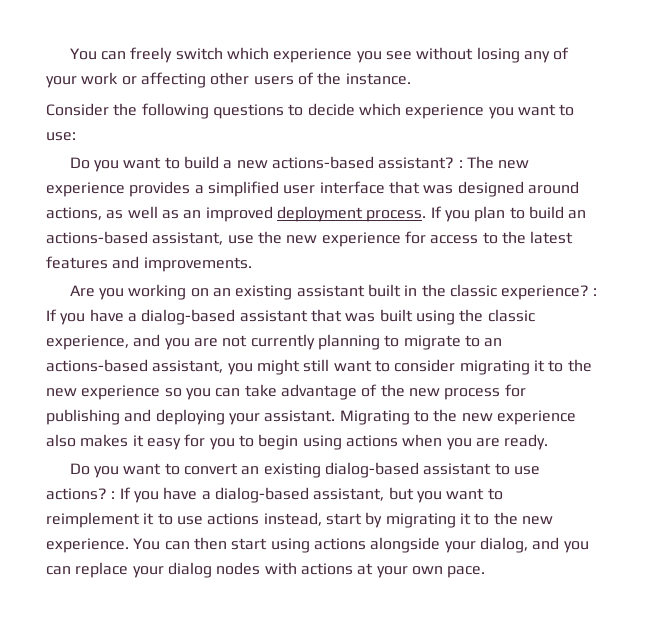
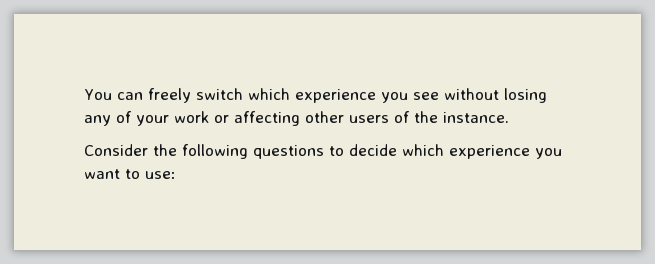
[69,156,530,172] [46,181,579,197] [46,206,587,222] [46,231,574,247] [46,256,252,272] [69,284,598,300] [46,309,535,325] [46,334,503,350] [46,359,592,375] [46,384,526,400] [46,409,576,425] [46,434,549,450] [69,462,540,478] [46,487,503,503] [46,512,553,528] [46,537,589,553] [46,562,486,578] // Do you want to build a new actions-based assistant? : The new experience provides a simplified user interface that was designed around actions, as well as an improved deployment process. If you plan to build an actions-based assistant, use the new experience for access to the latest features and improvements. // Are you working on an existing assistant built in the classic experience? : If you have a dialog-based assistant that was built using the classic experience, and you are not currently planning to migrate to an actions-based assistant, you might still want to consider migrating it to the new experience so you can take advantage of the new process for publishing and deploying your assistant. Migrating to the new experience also makes it easy for you to begin using actions when you are ready. // Do you want to convert an existing dialog-based assistant to use actions? : If you have a dialog-based assistant, but you want to reimplement it to use actions instead, start by migrating it to the new experience. You can then start using actions alongside your dialog, and you can replace your dialog nodes with actions at your own pace. -> (176, 175) none

